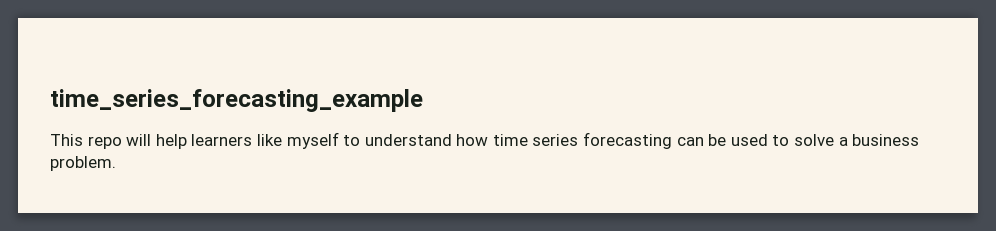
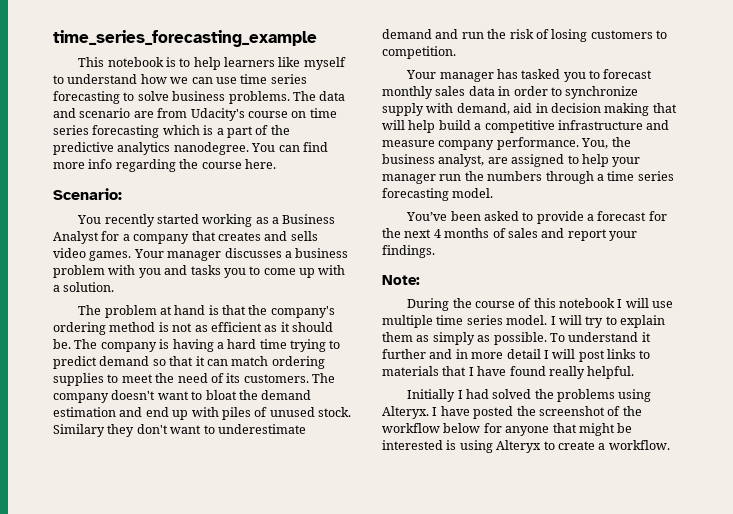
[87,134,152,149] repo will -> [107,57,191,67] notebook is to
[492,132,920,149] [50,156,116,171] time series forecasting can be used to solve a business problem. -> [170,74,307,84] [53,91,346,104] [53,108,337,121] [53,125,290,138] [53,142,328,155] [53,159,276,172] [53,188,122,200] [77,214,336,227] [53,231,318,244] [53,248,349,261] [53,265,346,278] [53,282,115,292] [78,305,335,318] [53,322,333,335] [53,339,341,352] [53,356,325,369] [53,373,335,386] [53,390,312,403] [53,407,351,420] [53,424,306,437] [382,29,667,42] [382,46,456,59] [406,69,653,82] [382,86,639,99] [382,103,677,116] [382,120,670,133] [382,137,631,150] [382,154,641,167] [382,171,674,184] [382,188,494,201] [406,211,667,224] [382,228,637,241] [382,245,435,258] [382,275,420,285] [407,298,674,311] [382,315,665,328] [382,332,651,345] [382,349,651,362] [382,366,635,379] [407,389,652,402] [382,406,642,419] [382,423,633,436] [382,440,670,453] we can use time series forecasting to solve business problems. The data and scenario are from Udacity's course on time series forecasting which is a part of the predictive analytics nanodegree. You can find more info regarding the course here. // Scenario: // You recently started working as a Business Analyst for a company that creates and sells video games. Your manager discusses a business problem with you and tasks you to come up with a solution. // The problem at hand is that the company's ordering method is not as efficient as it should be. The company is having a hard time trying to predict demand so that it can match ordering supplies to meet the need of its customers. The company doesn't want to bloat the demand estimation and end up with piles of unused stock. Similary they don't want to underestimate demand and run the risk of losing customers to competition. // Your manager has tasked you to forecast monthly sales data in order to synchronize supply with demand, aid in decision making that will help build a competitive infrastructure and measure company performance. You, the business analyst, are assigned to help your manager run the numbers through a time series forecasting model. // You’ve been asked to provide a forecast for the next 4 months of sales and report your findings. // Note: // During the course of this notebook I will use multiple time series model. I will try to explain them as simply as possible. To understand it further and in more detail I will post links to materials that I have found really helpful. // Initially I had solved the problems using Alteryx. I have posted the screenshot of the workflow below for anyone that might be interested is using Alteryx to create a workflow.

